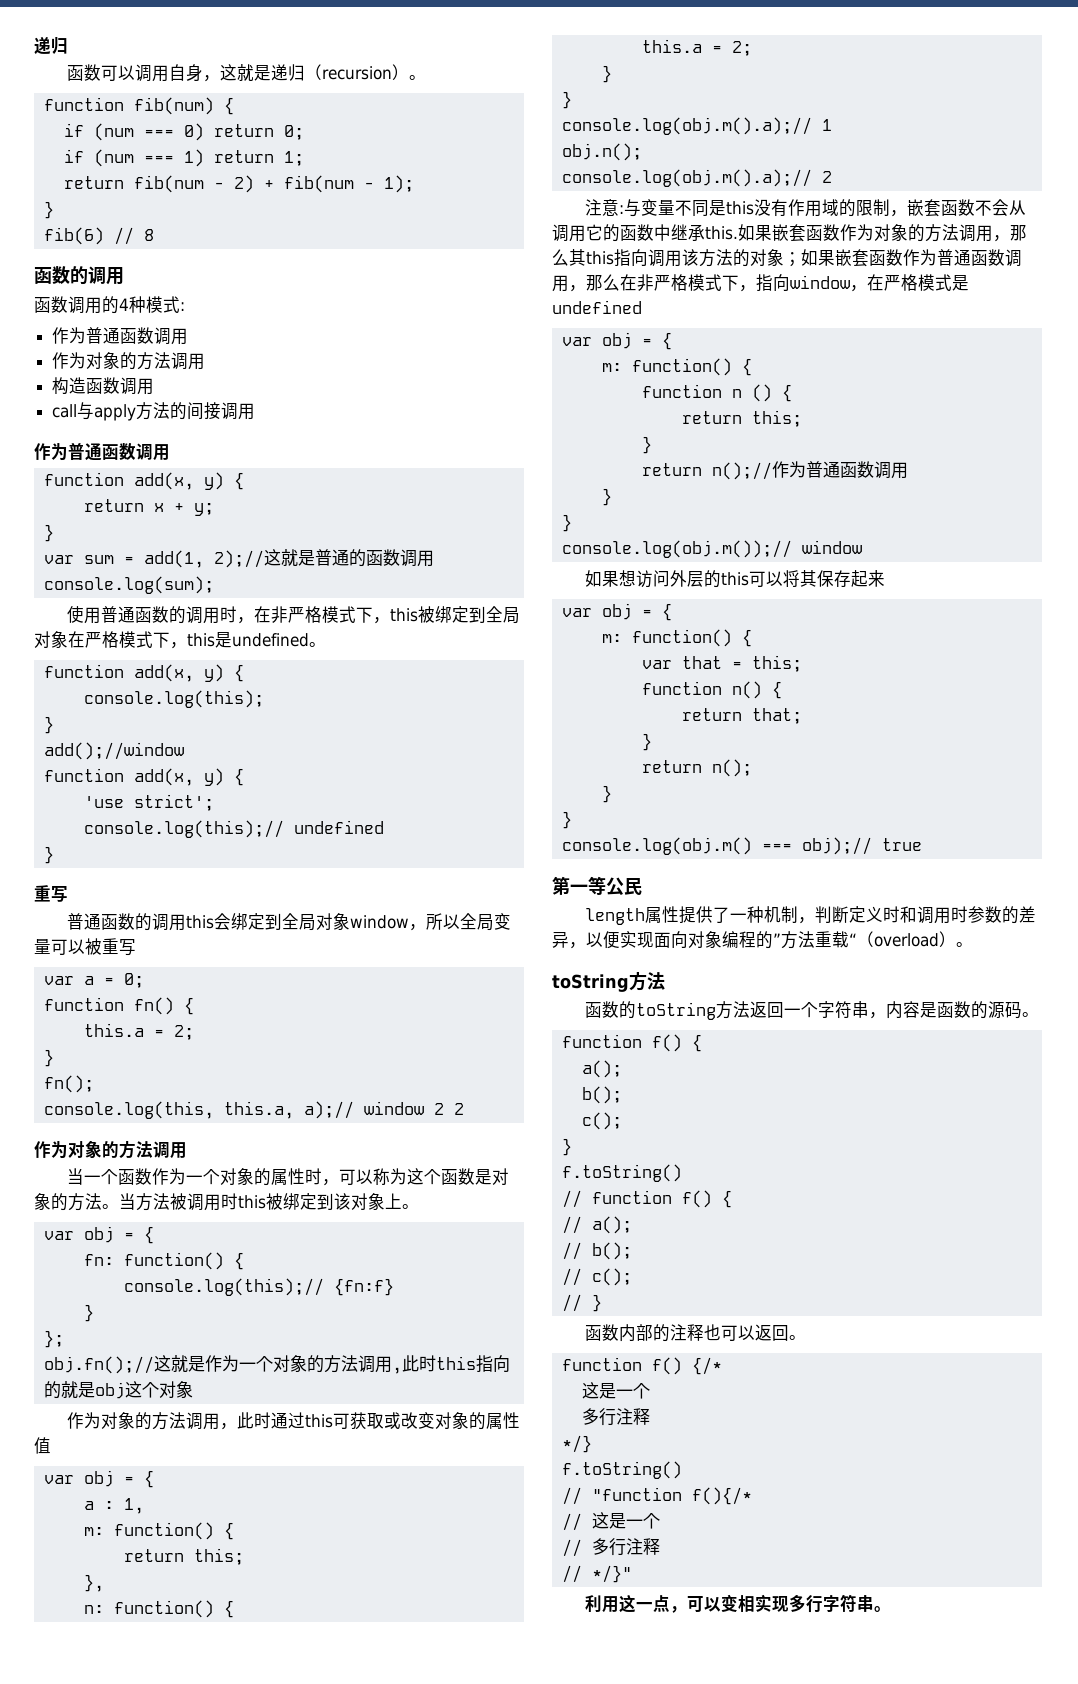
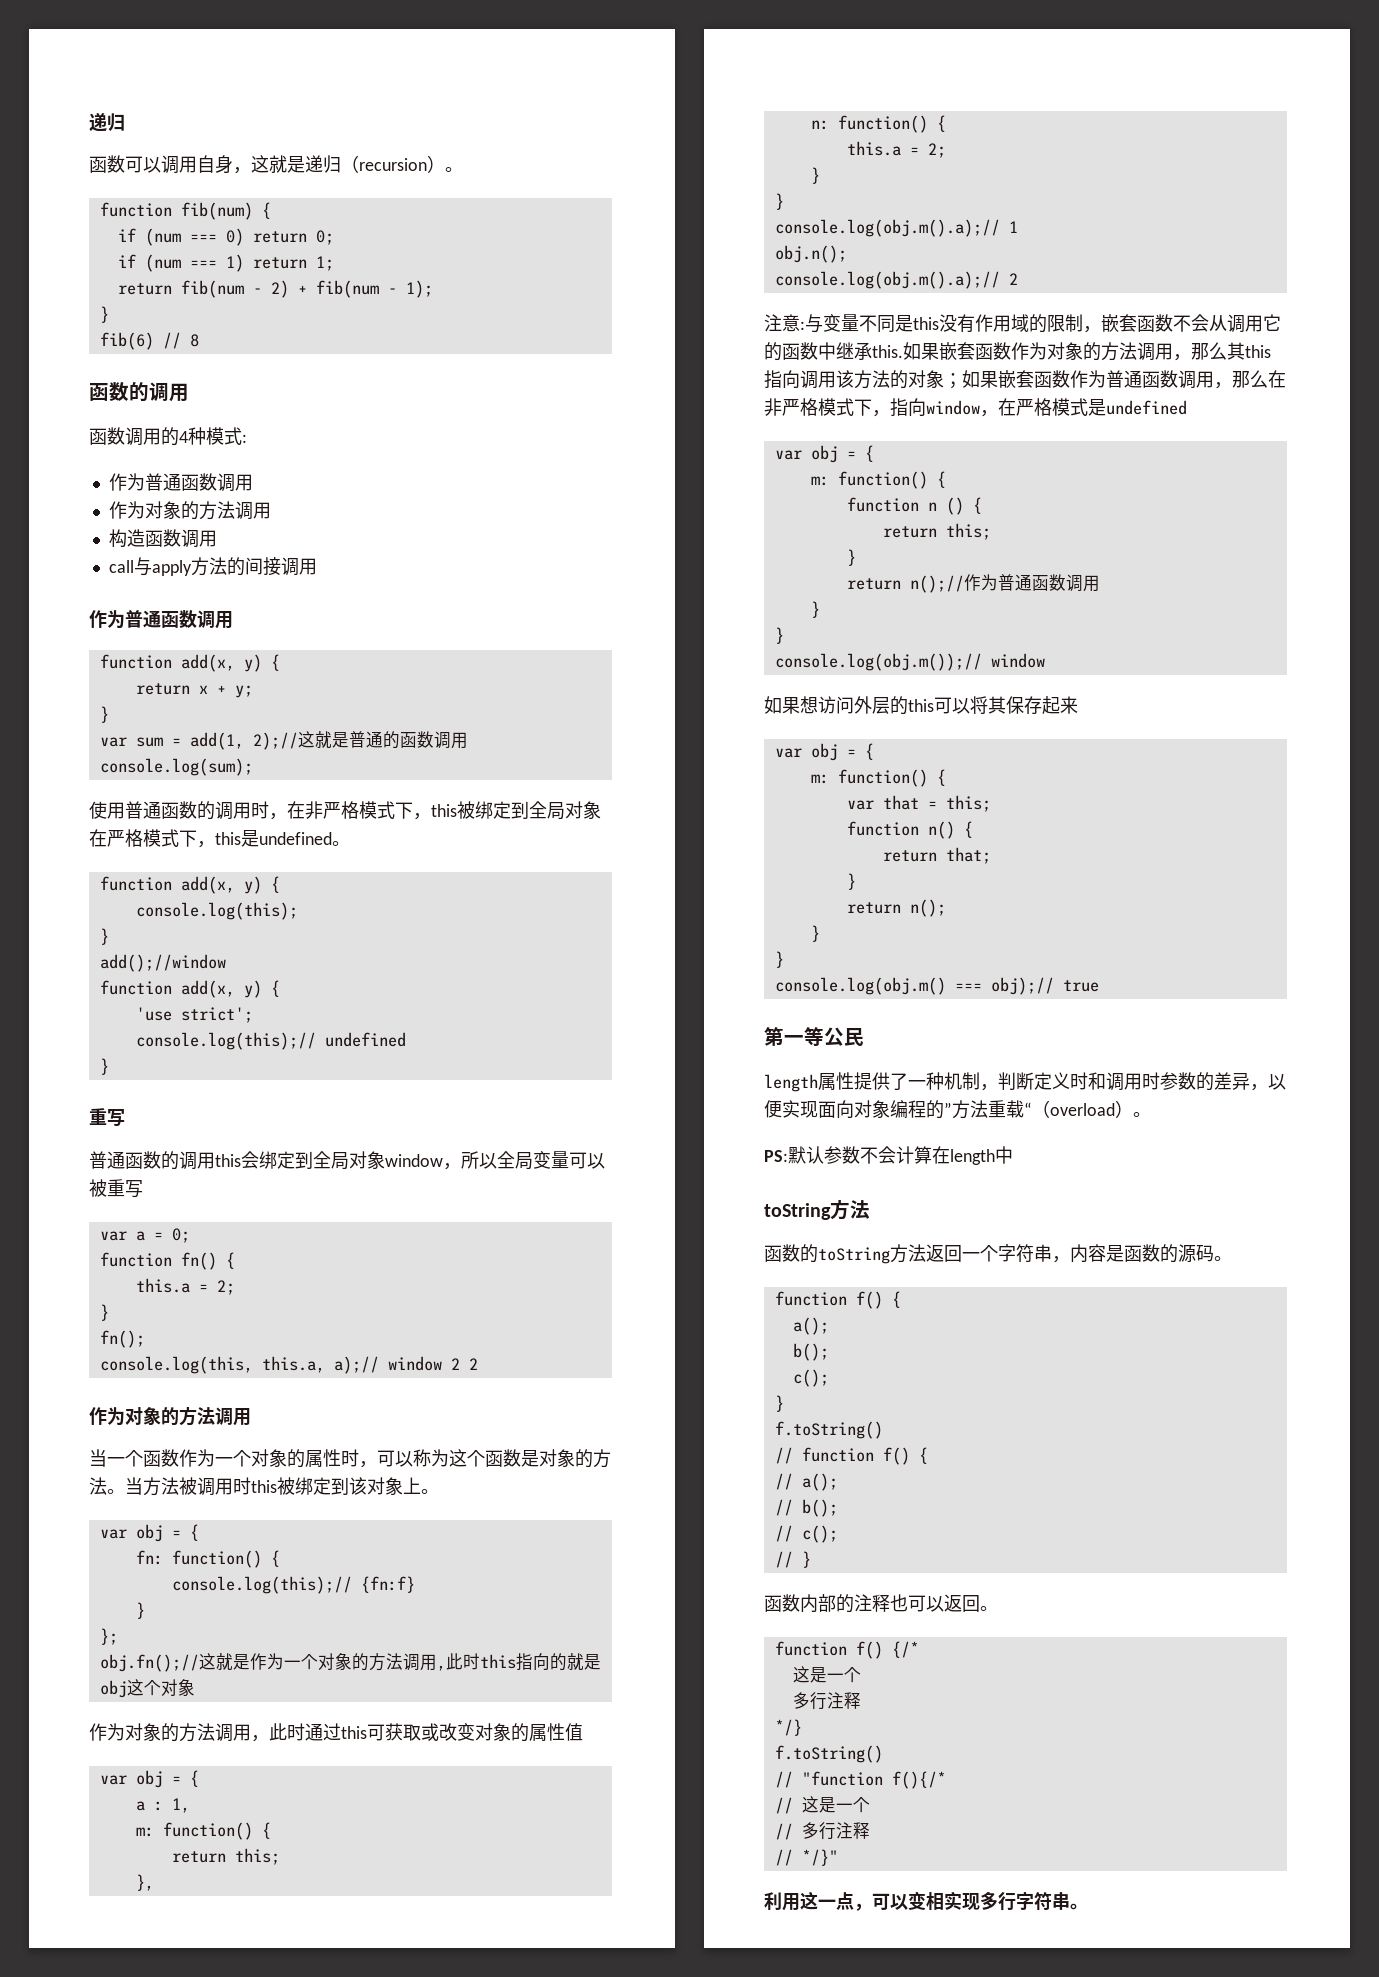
(973, 944) none -> [764,1146,1013,1165] // PS:默认参数不会计算在length中

